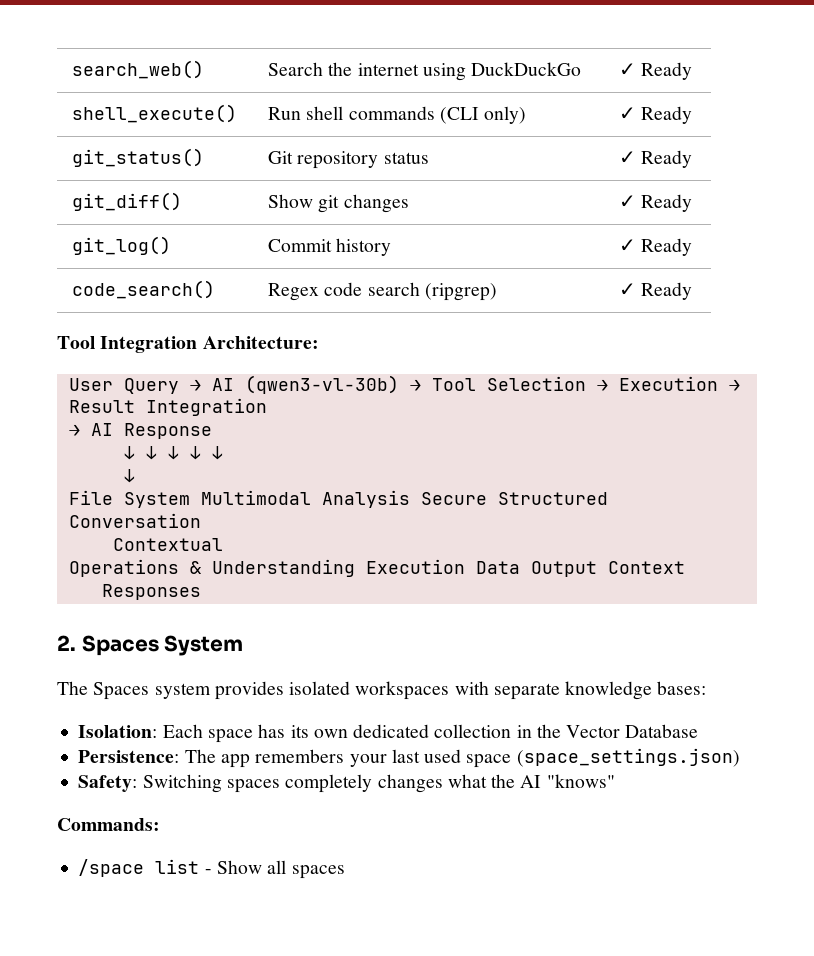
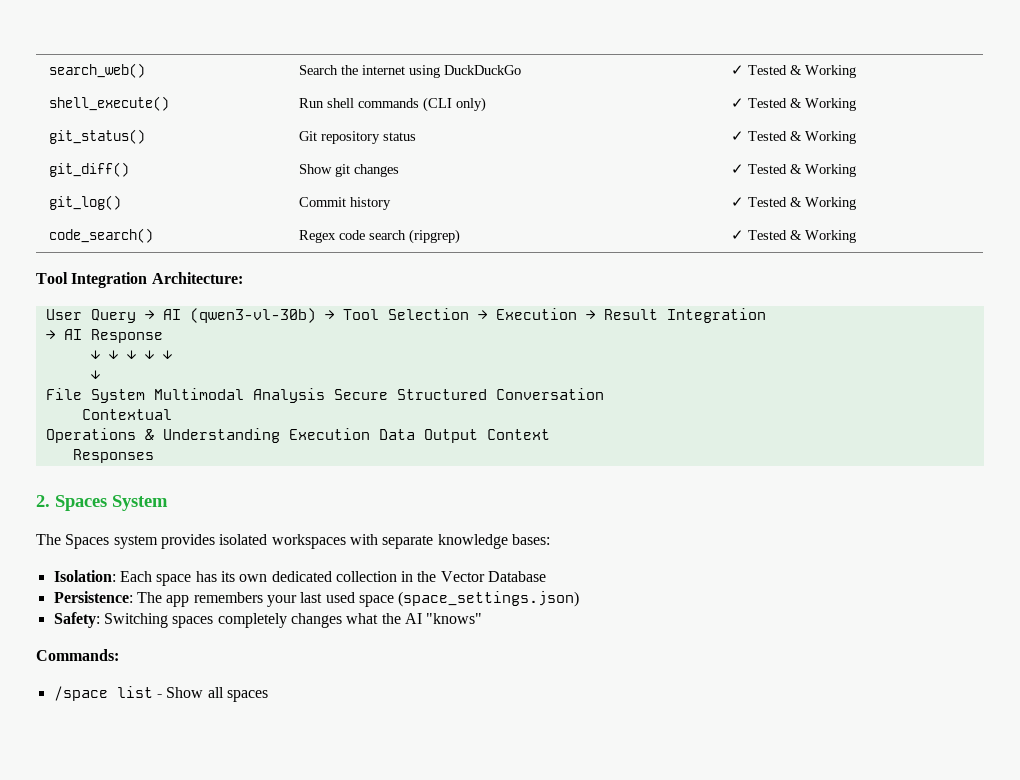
[641,62,693,80] Ready -> [747,65,856,78] Tested & Working
[641,106,693,124] Ready -> [747,98,856,111] Tested & Working
[641,150,693,168] Ready -> [747,131,856,144] Tested & Working
[641,194,693,212] Ready -> [747,164,856,177] Tested & Working
[641,238,693,256] Ready -> [747,197,856,210] Tested & Working
[641,282,693,300] Ready -> [747,230,856,243] Tested & Working

